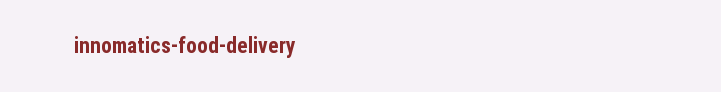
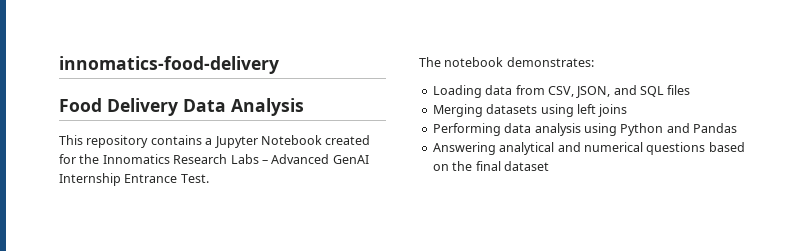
(296, 47) none -> [59,98,304,116] [59,135,371,148] [59,154,369,164] [59,173,209,186] [419,57,594,67] [432,85,691,98] [432,104,628,117] [432,123,737,136] [432,142,745,155] [432,161,549,171] // Food Delivery Data Analysis // This repository contains a Jupyter Notebook created for the Innomatics Research Labs – Advanced GenAI Internship Entrance Test. // The notebook demonstrates: // Loading data from CSV, JSON, and SQL files // Merging datasets using left joins // Performing data analysis using Python and Pandas // Answering analytical and numerical questions based on the final dataset

